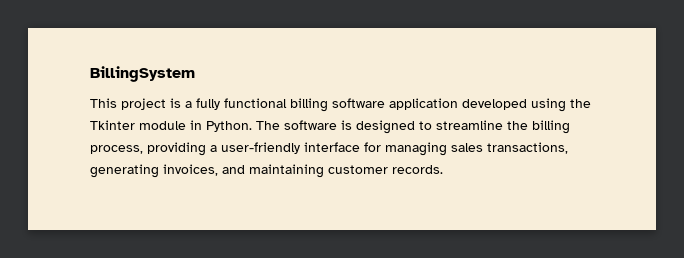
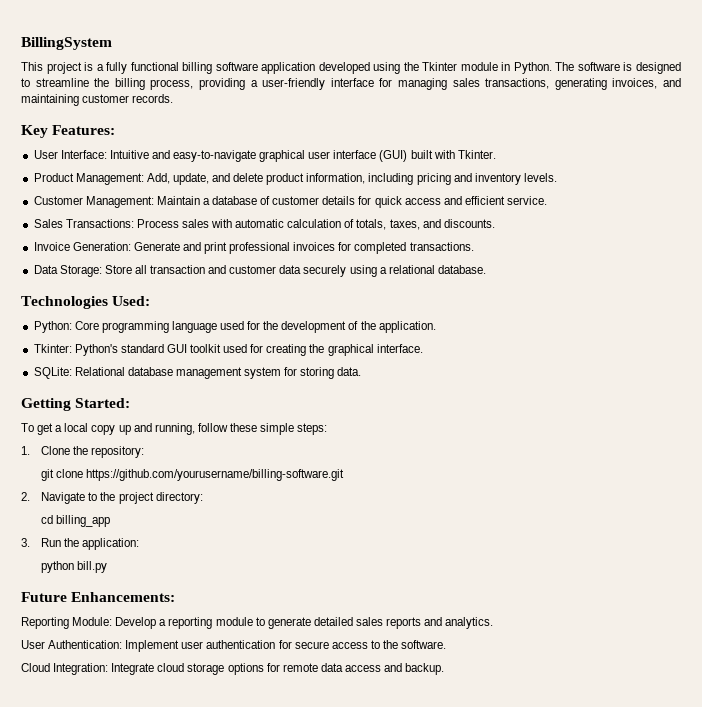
(443, 169) none -> [21,125,116,138] [33,150,496,162] [33,173,557,185] [33,196,548,208] [33,219,495,230] [33,242,474,254] [33,265,486,277] [21,296,151,309] [33,321,436,333] [33,344,423,356] [33,367,362,379] [21,398,131,411] [21,423,328,435] [21,446,145,458] [41,469,345,481] [21,492,203,504] [41,515,111,527] [21,538,140,550] [41,561,108,573] [21,592,176,602] [21,617,494,629] [21,640,447,652] [21,663,445,675] // Key Features: // User Interface: Intuitive and easy-to-navigate graphical user interface (GUI) built with Tkinter. // Product Management: Add, update, and delete product information, including pricing and inventory levels. // Customer Management: Maintain a database of customer details for quick access and efficient service. // Sales Transactions: Process sales with automatic calculation of totals, taxes, and discounts. // Invoice Generation: Generate and print professional invoices for completed transactions. // Data Storage: Store all transaction and customer data securely using a relational database. // Technologies Used: // Python: Core programming language used for the development of the application. // Tkinter: Python's standard GUI toolkit used for creating the graphical interface. // SQLite: Relational database management system for storing data. // Getting Started: // To get a local copy up and running, follow these simple steps: // 1. Clone the repository: // git clone https://github.com/yourusername/billing-software.git // 2. Navigate to the project directory: // cd billing_app // 3. Run the application: // python bill.py // Future Enhancements: // Reporting Module: Develop a reporting module to generate detailed sales reports and analytics. // User Authentication: Implement user authentication for secure access to the software. // Cloud Integration: Integrate cloud storage options for remote data access and backup.

